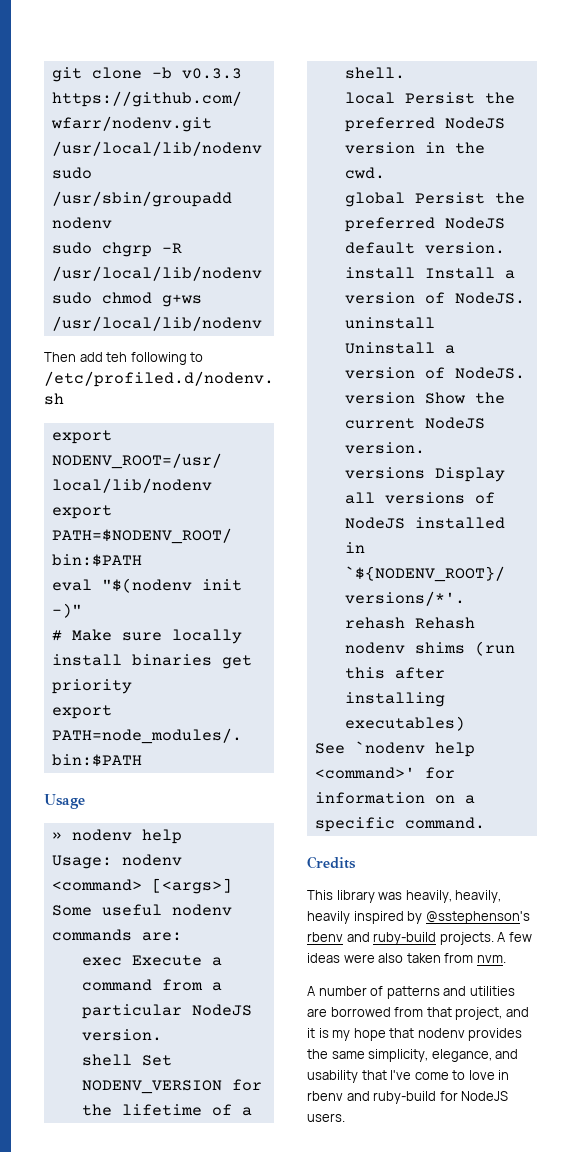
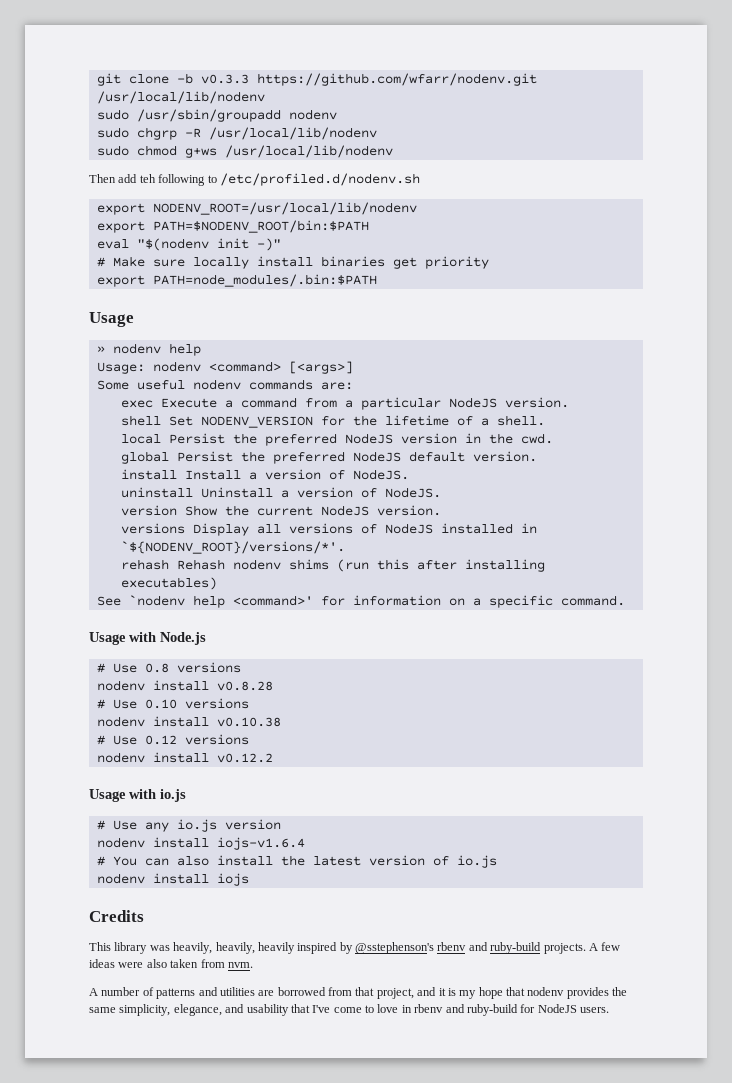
(485, 823) none -> [89,632,206,645] [96,662,241,673] [96,680,273,691] [96,698,249,709] [96,716,281,727] [96,734,249,745] [96,752,273,763] [89,789,186,802] [96,819,281,832] [96,837,305,850] [96,855,497,868] [96,873,249,886] // Usage with Node.js // # Use 0.8 versions // nodenv install v0.8.28 // # Use 0.10 versions // nodenv install v0.10.38 // # Use 0.12 versions // nodenv install v0.12.2 // Usage with io.js // # Use any io.js version // nodenv install iojs-v1.6.4 // # You can also install the latest version of io.js // nodenv install iojs

